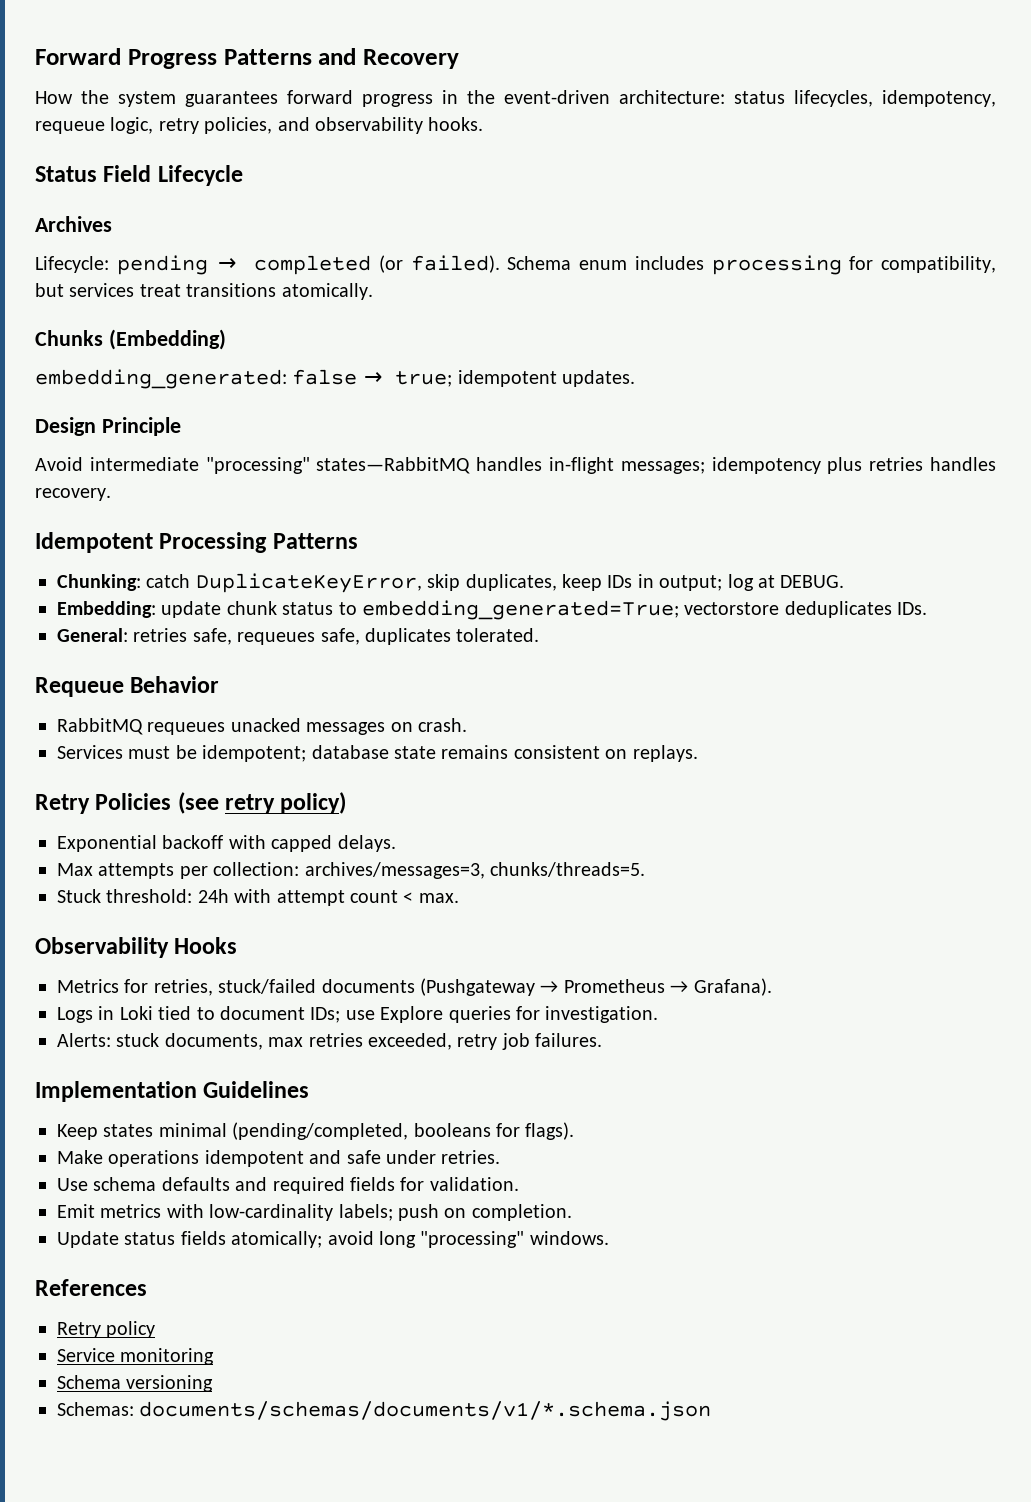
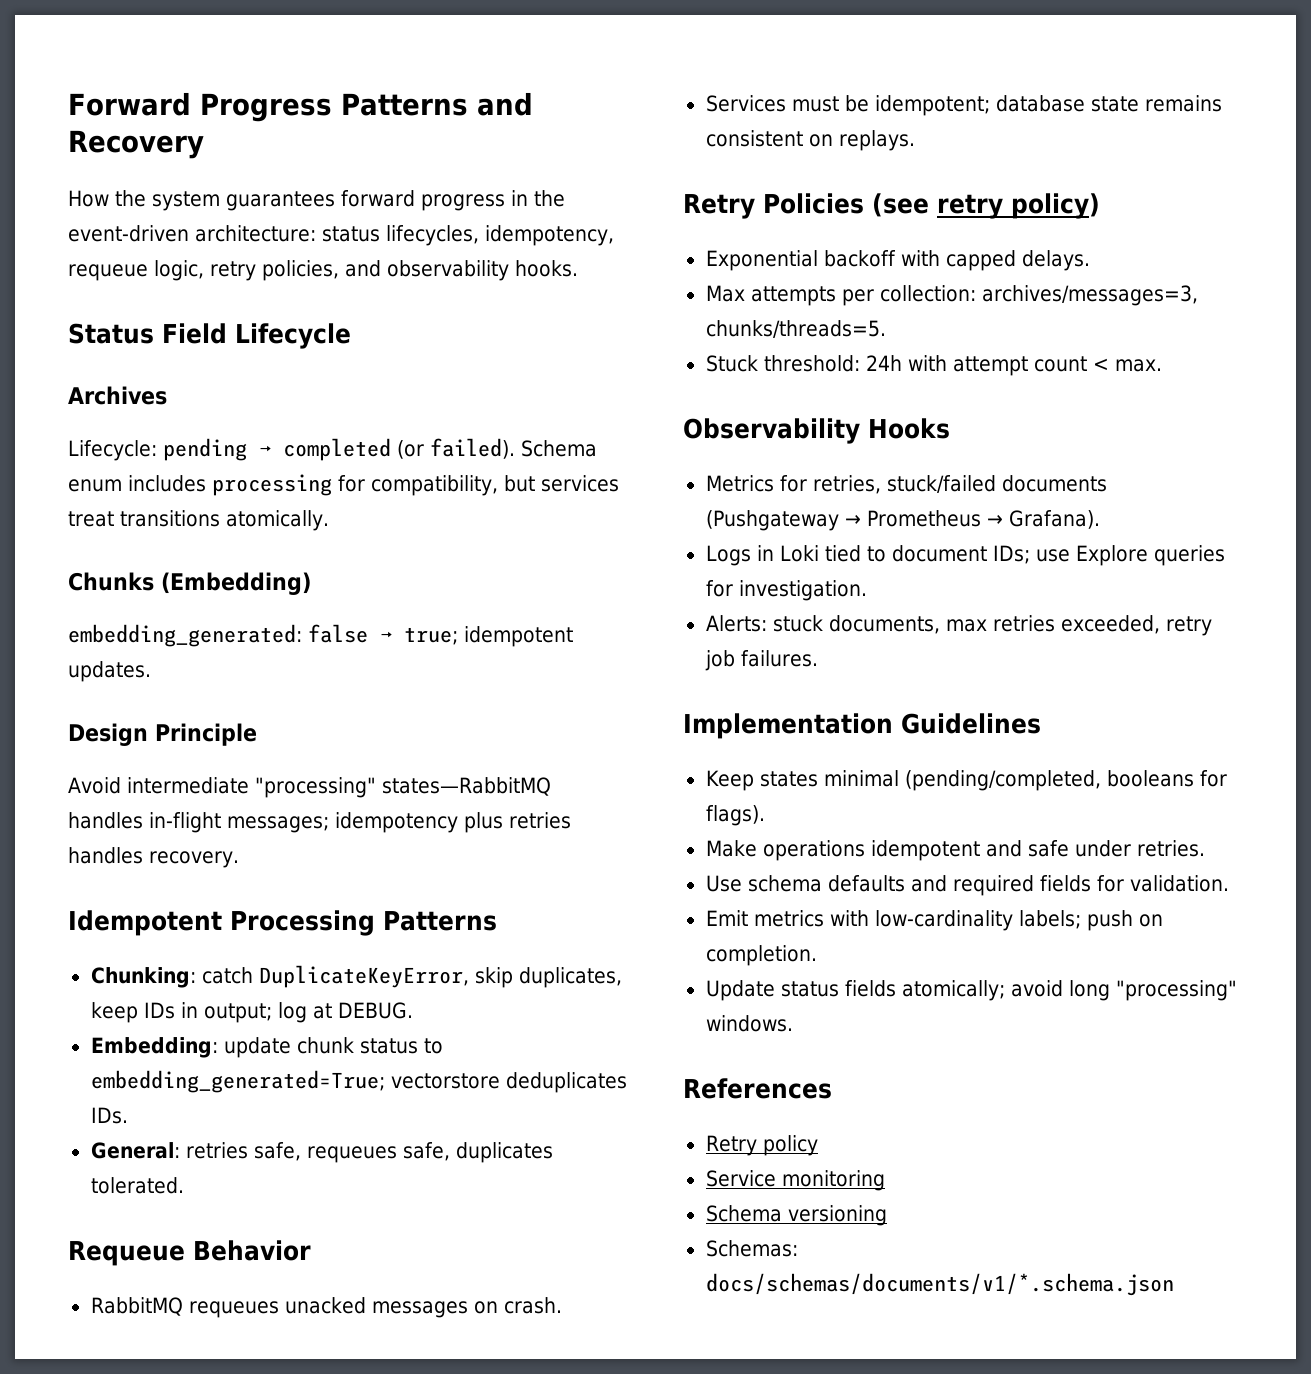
[139,1401,712,1421] documents/schemas/documents/v1/*.schema.json -> [705,1273,1174,1296] docs/schemas/documents/v1/*.schema.json

